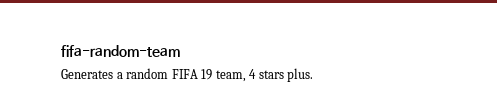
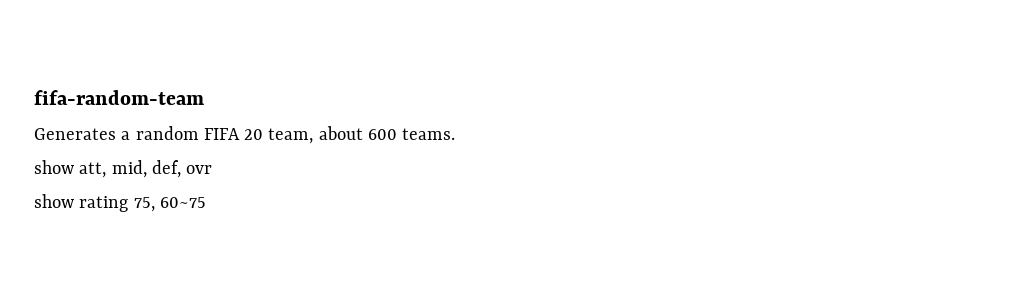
[201,68,314,82] 19 team, 4 stars plus. -> [244,126,456,144] [34,160,213,178] [34,194,206,212] 20 team, about 600 teams. // show att, mid, def, ovr // show rating 75, 60~75

